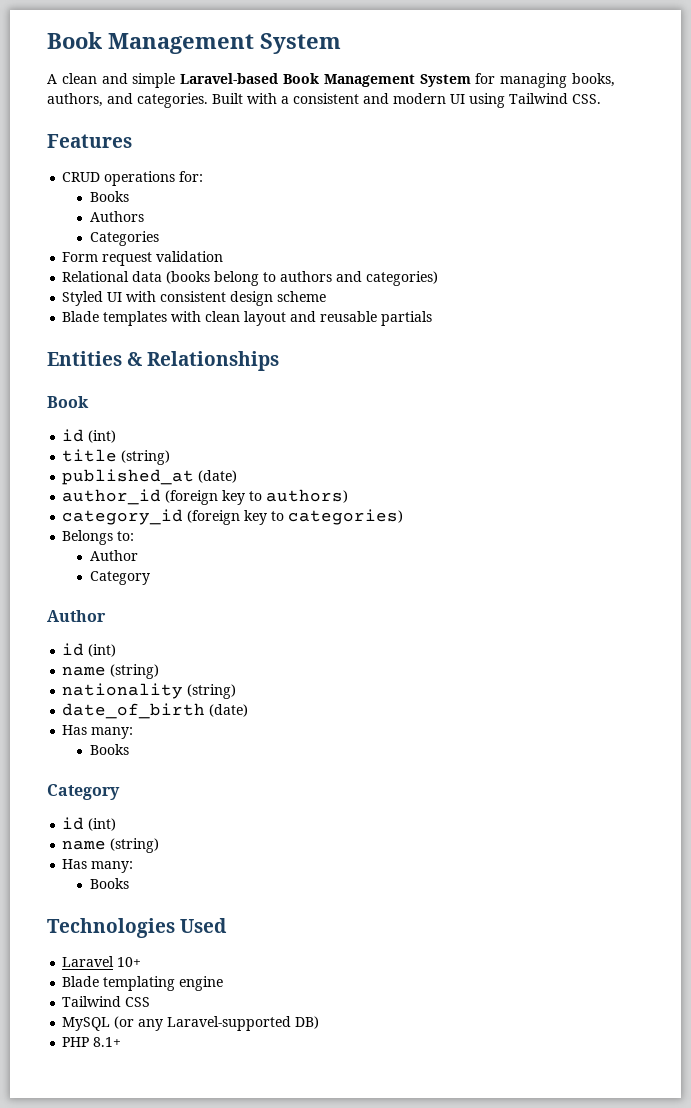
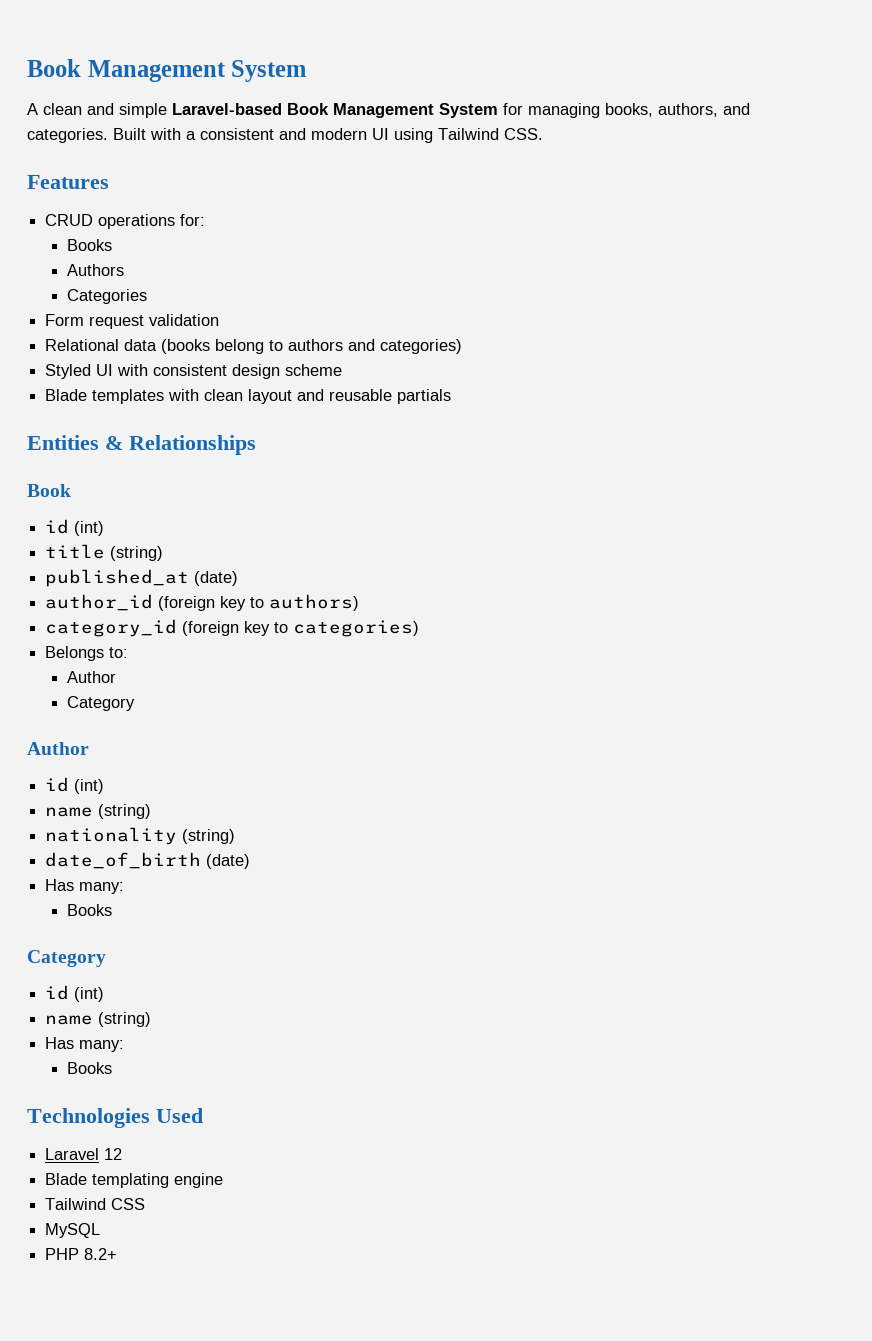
[117,957,142,967] 10+ -> [104,1148,123,1160] 12
[114,1016,320,1031] (or any Laravel-supported DB) -> (101, 1230) none
[93,1037,122,1047] 8.1+ -> [84,1248,118,1260] 8.2+

